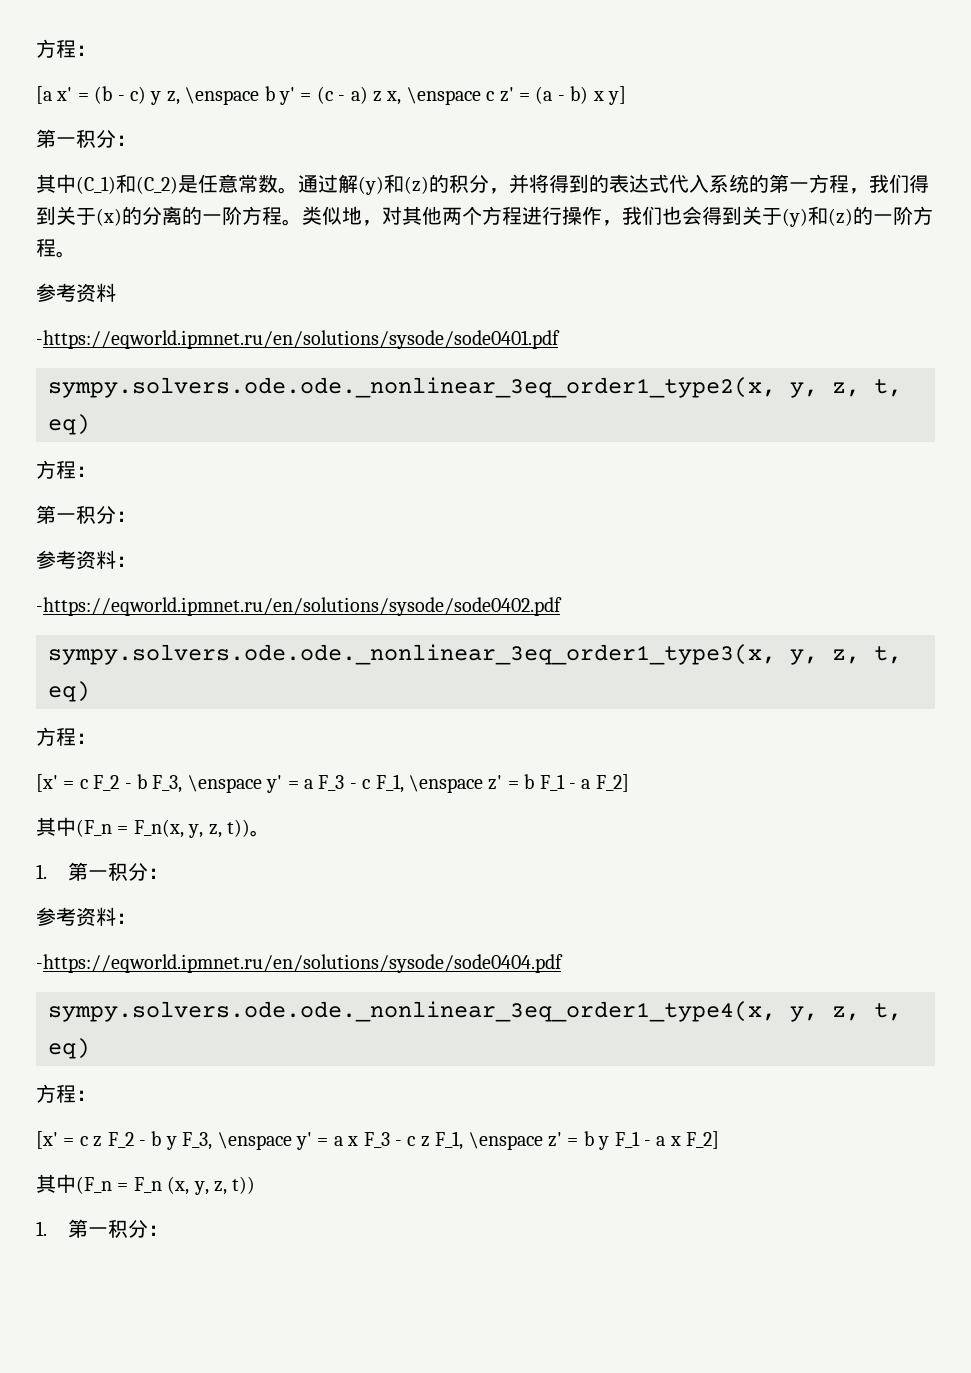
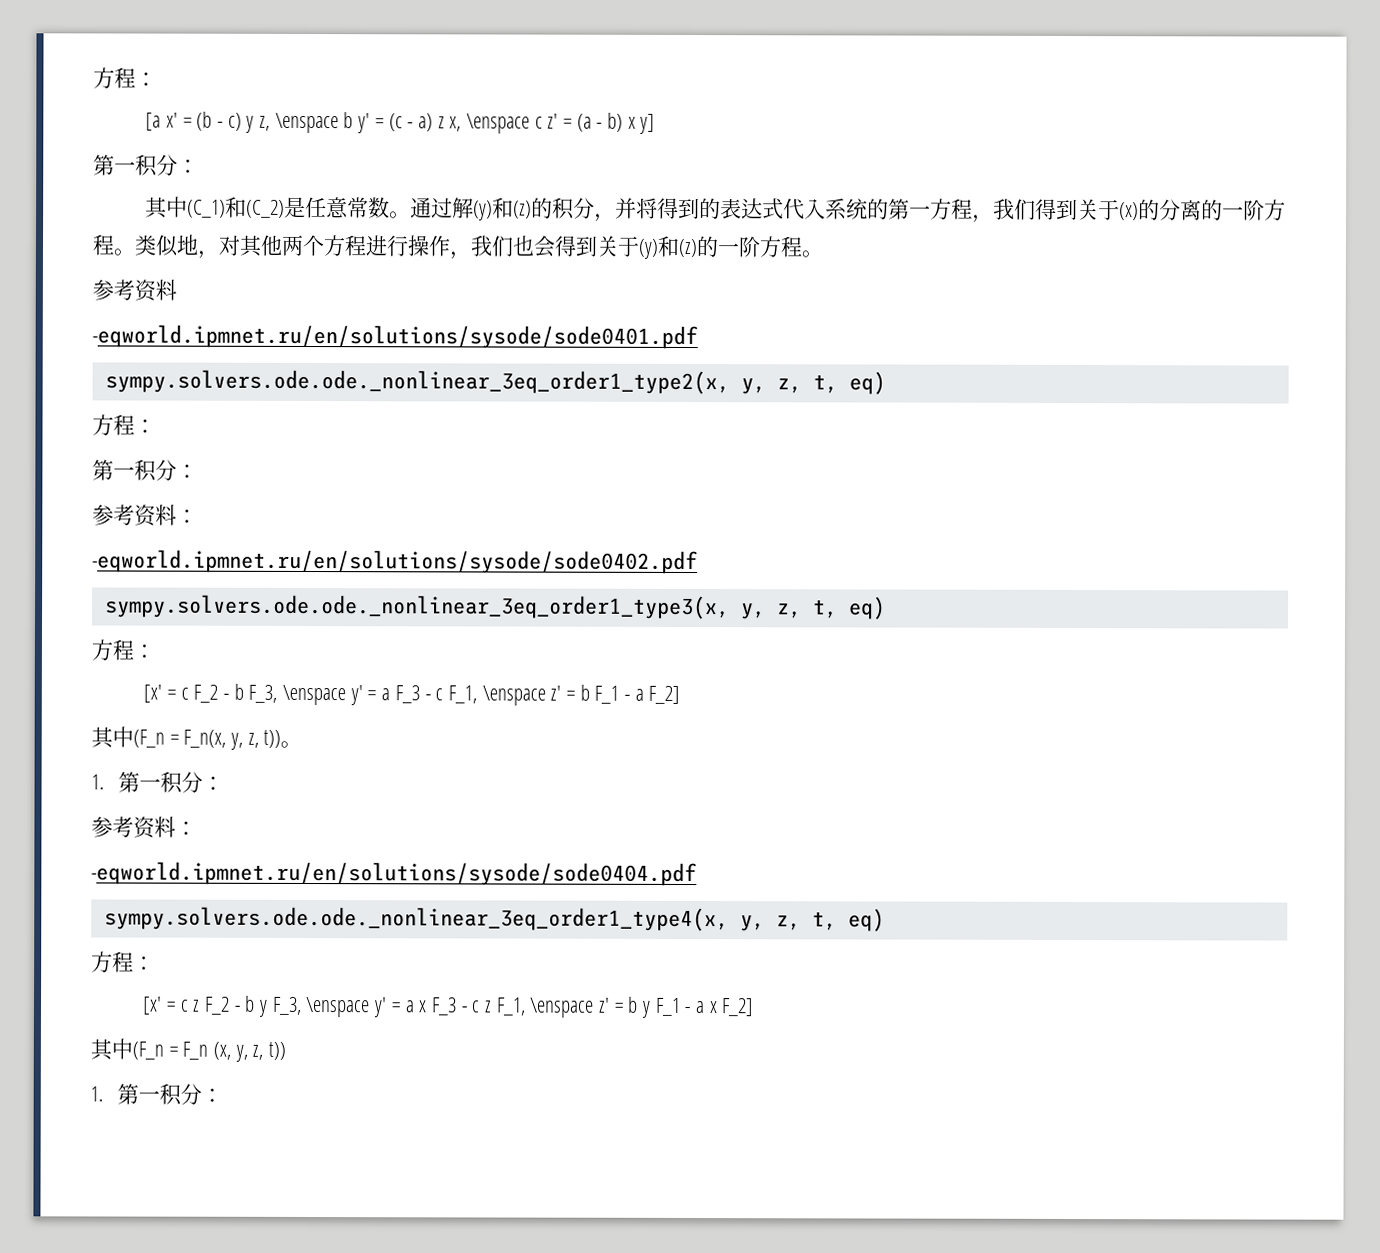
[36,330,560,349] -https://eqworld.ipmnet.ru/en/solutions/sysode/sode0401.pdf -> [92,324,698,350] -eqworld.ipmnet.ru/en/solutions/sysode/sode0401.pdf
[36,597,562,616] -https://eqworld.ipmnet.ru/en/solutions/sysode/sode0402.pdf -> [92,549,698,575] -eqworld.ipmnet.ru/en/solutions/sysode/sode0402.pdf
[36,954,563,973] -https://eqworld.ipmnet.ru/en/solutions/sysode/sode0404.pdf -> [91,861,697,887] -eqworld.ipmnet.ru/en/solutions/sysode/sode0404.pdf

